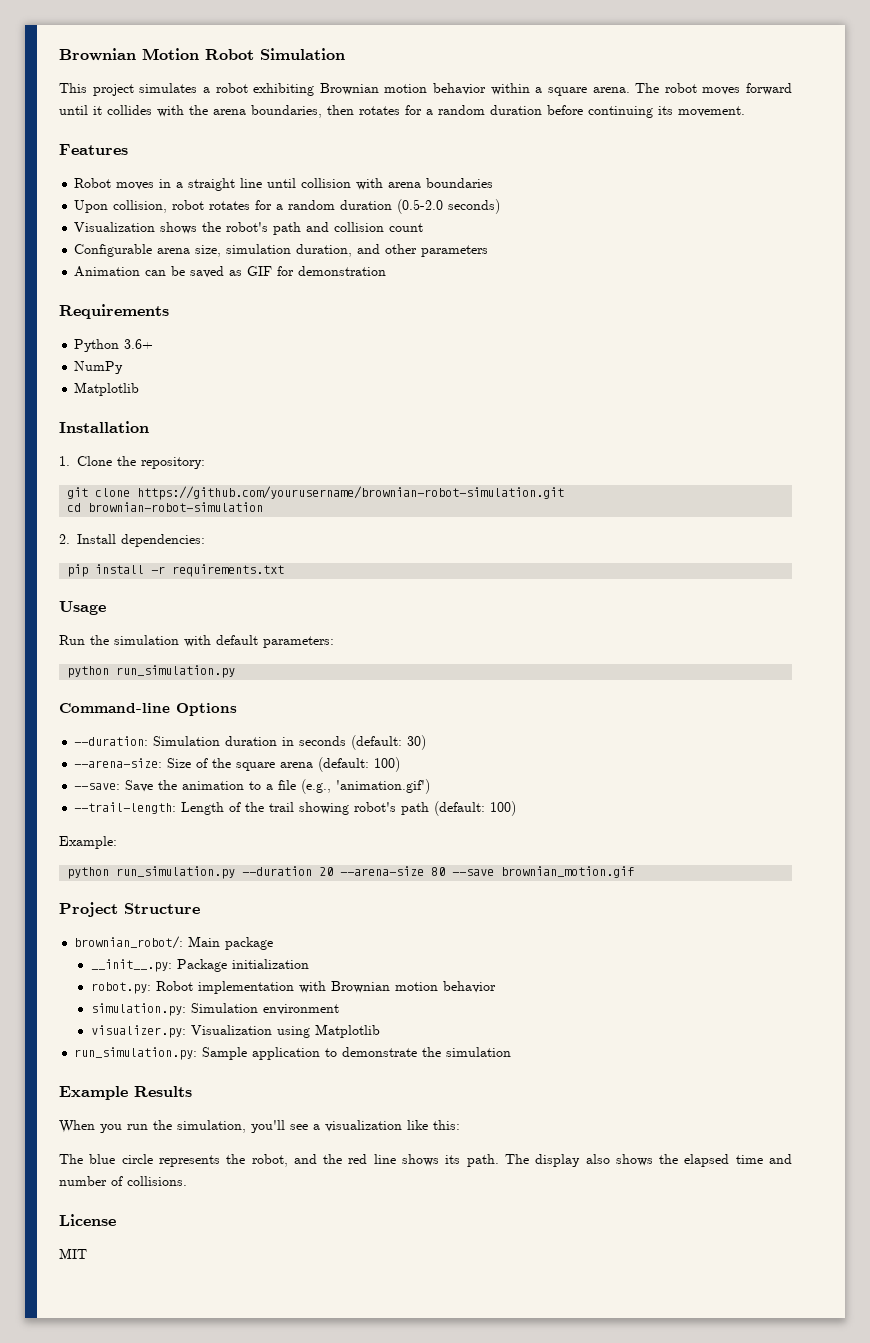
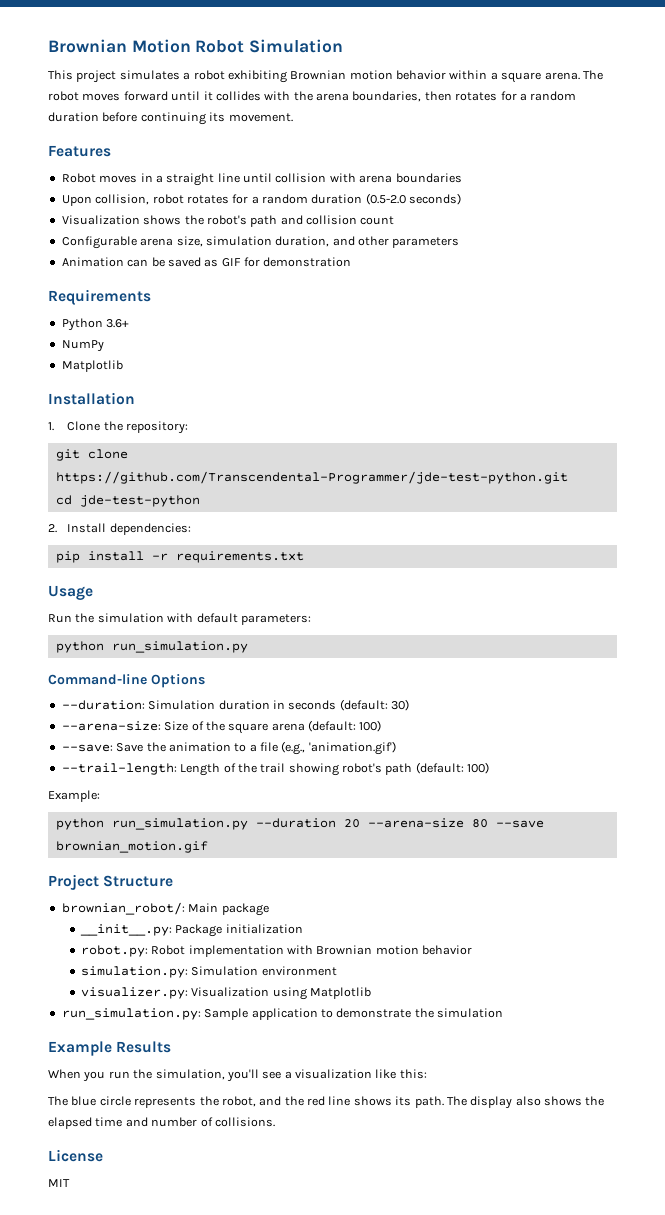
[137,486,565,500] https://github.com/yourusername/brownian-robot-simulation.git -> [55,471,568,484] https://github.com/Transcendental-Programmer/jde-test-python.git
[88,502,264,512] brownian-robot-simulation -> [79,495,200,507] jde-test-python

